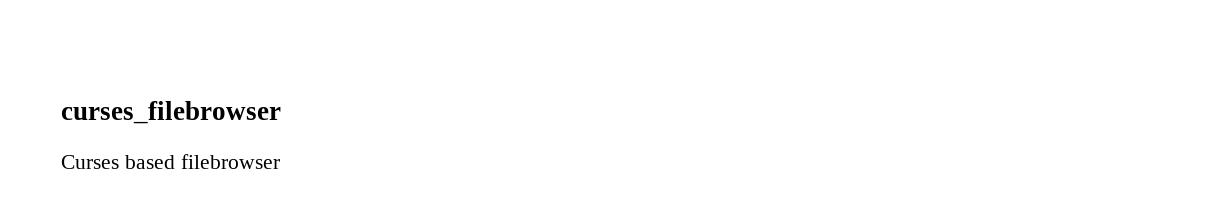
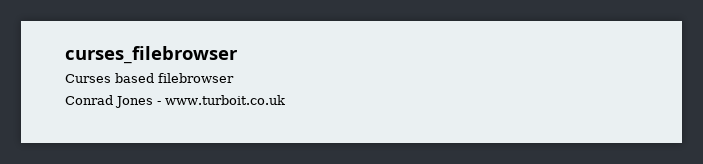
(280, 161) none -> [65,95,285,108] // Conrad Jones - www.turboit.co.uk

